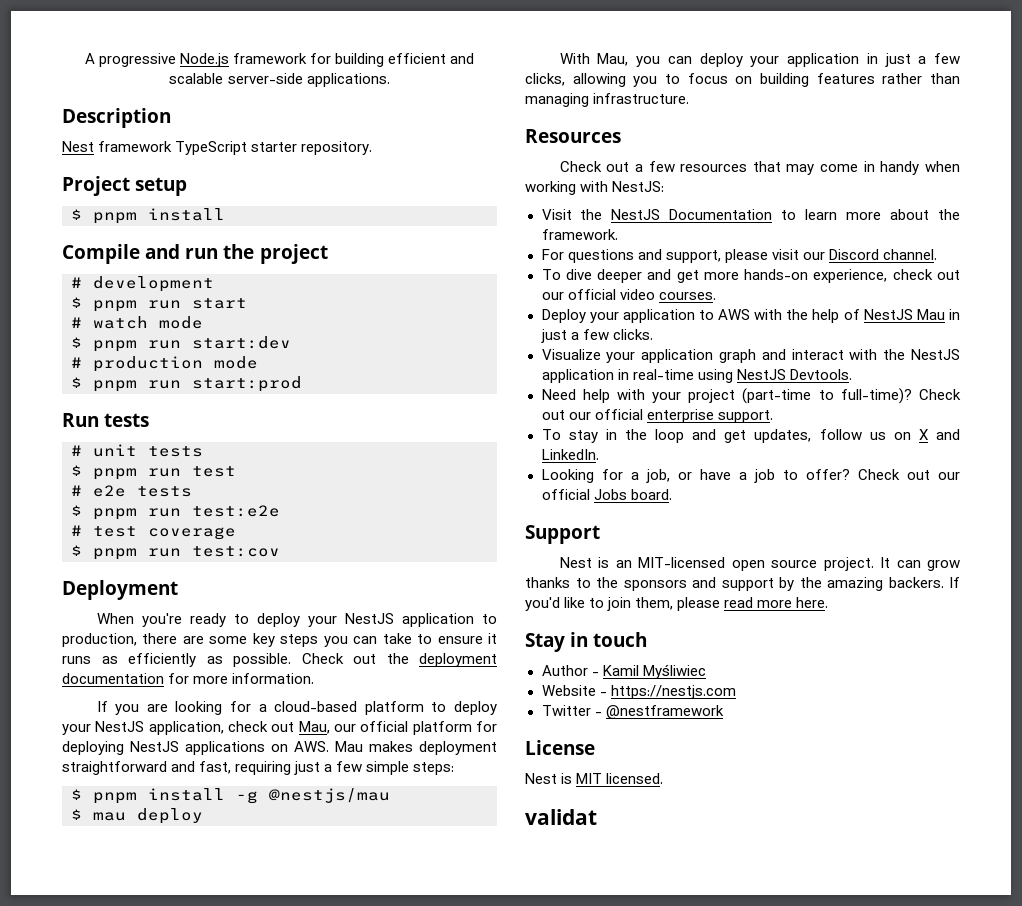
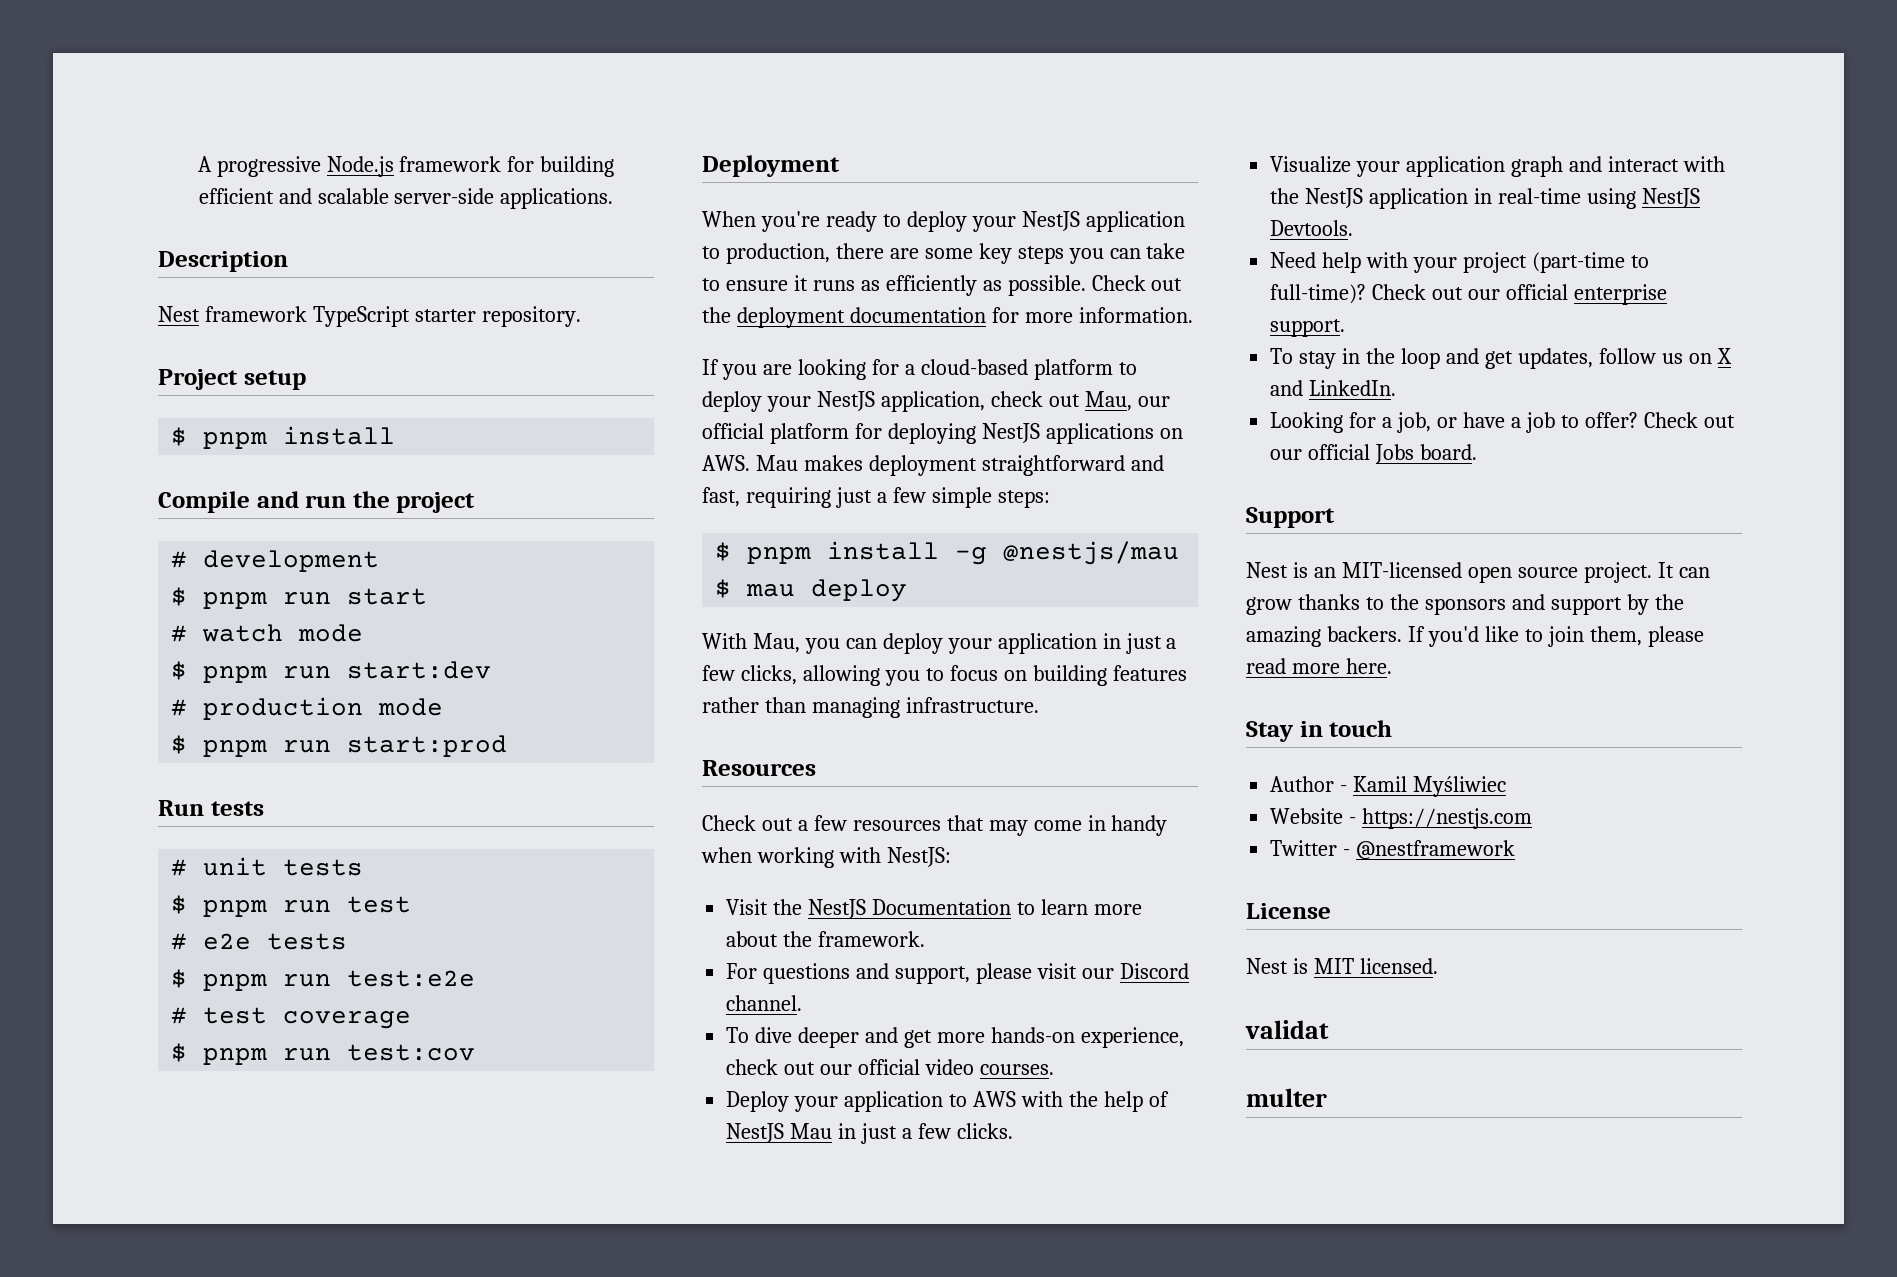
(597, 817) none -> [1246,1088,1327,1107] // multer

